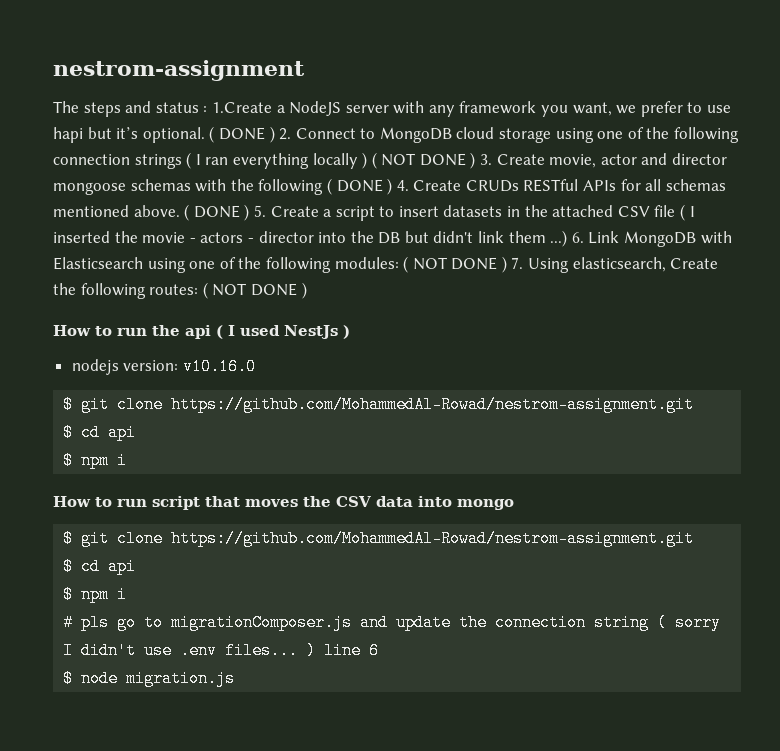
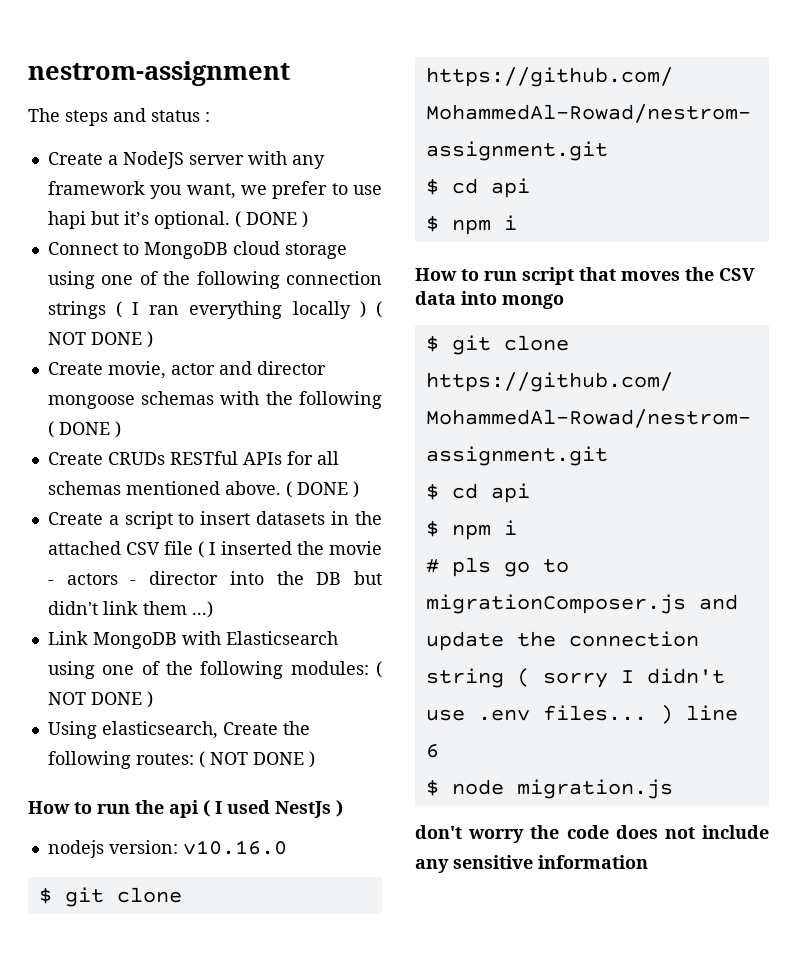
[211,102,272,113] 1.Create -> [47,152,103,165] // Create
[279,128,292,140] 2. -> (308, 219) //
[480,154,493,165] 3. -> (153, 339) //
[396,180,409,191] 4. -> (121, 429) //
[253,205,266,217] 5. -> (359, 489) //
[571,232,584,243] 6. -> (213, 609) //
[511,257,524,269] 7. -> (153, 699) //
(236, 678) none -> [415,825,769,843] [415,855,648,873] // don't worry the code does not include any sensitive information

